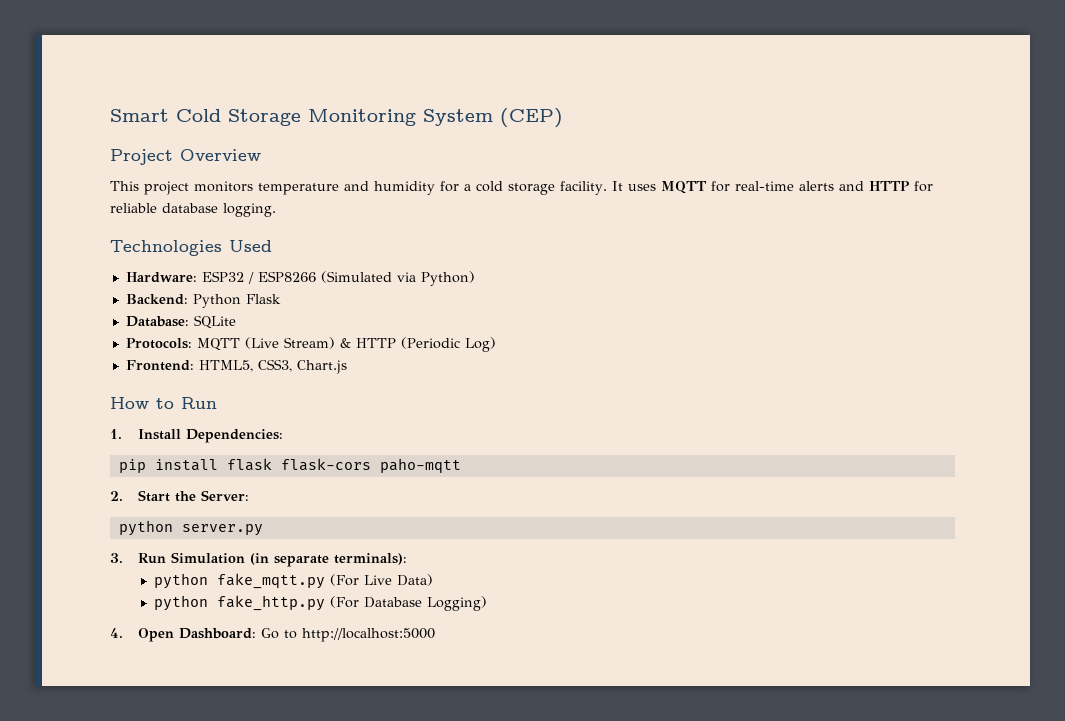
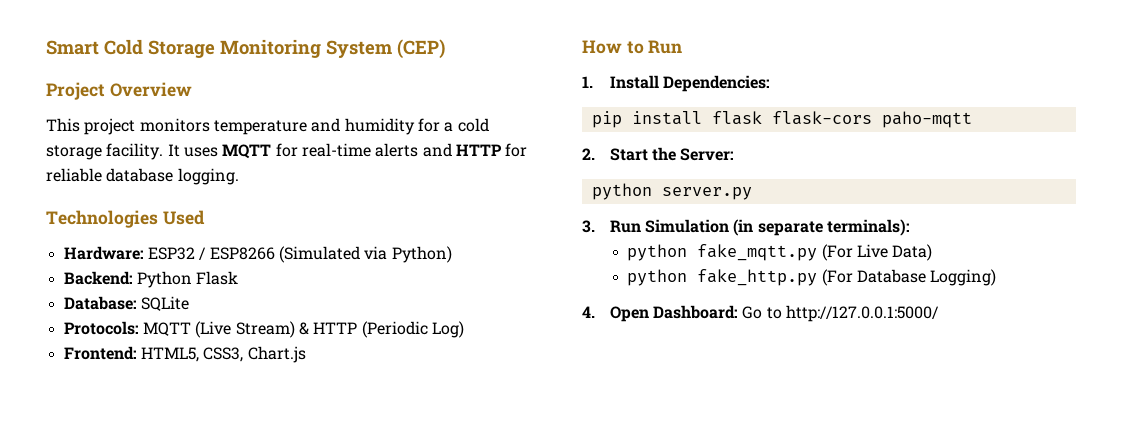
[302,628,436,642] http://localhost:5000 -> [786,305,940,322] http://127.0.0.1:5000/

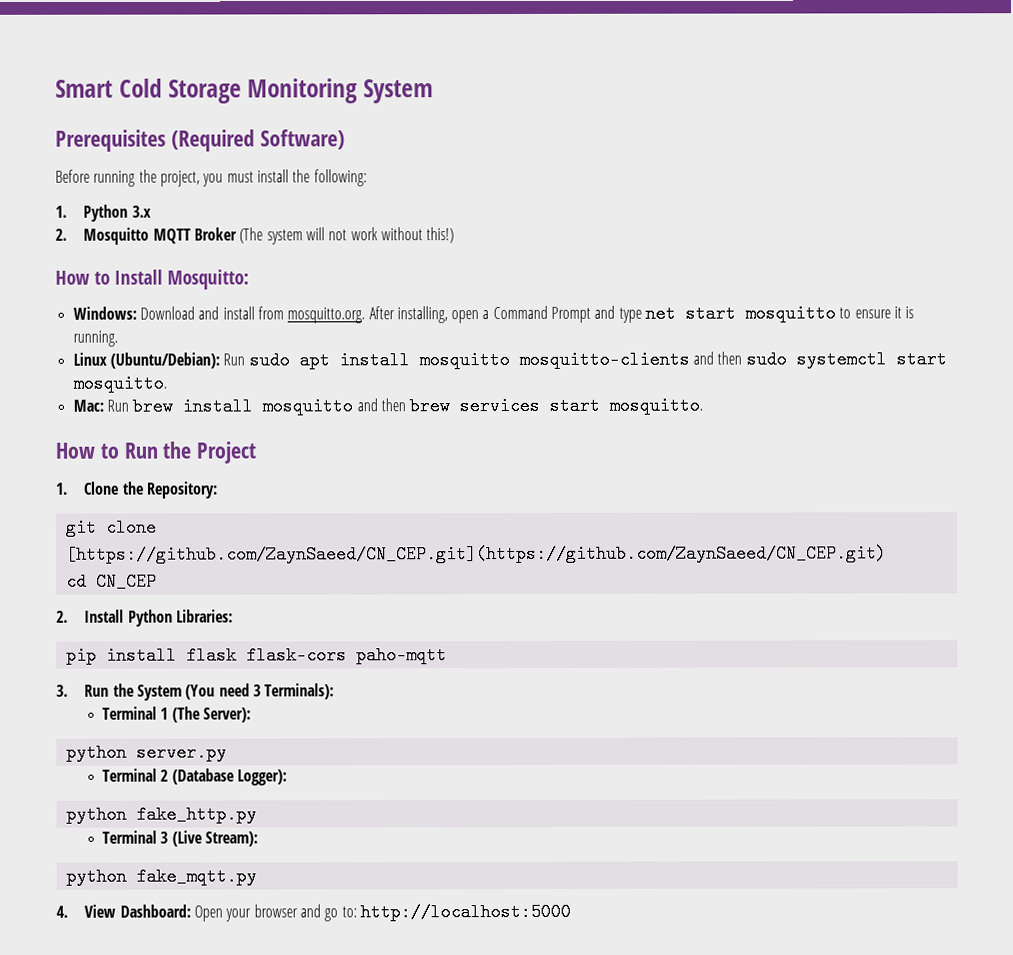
[397,39,445,59] [46,82,192,100] [46,118,489,135] [46,143,528,160] [46,168,239,185] [46,210,205,228] [63,246,452,263] [63,271,239,288] [63,296,189,311] [63,321,464,338] [63,346,306,363] [582,40,683,54] [582,75,771,92] (CEP) // Project Overview // This project monitors temperature and humidity for a cold storage facility. It uses MQTT for real-time alerts and HTTP for reliable database logging. // Technologies Used // Hardware: ESP32 / ESP8266 (Simulated via Python) // Backend: Python Flask // Database: SQLite // Protocols: MQTT (Live Stream) & HTTP (Periodic Log) // Frontend: HTML5, CSS3, Chart.js // How to Run // 1. Install Dependencies: -> [55,129,345,152] [55,169,367,187] [55,204,151,222] [55,227,455,245] [55,269,249,290] [72,304,915,324] [72,330,118,347] [72,350,947,370] [72,374,167,393] [72,396,704,416] [55,441,257,464] [56,481,219,499] [65,518,157,537] [65,544,887,564] [65,572,157,591] [56,609,234,627] // Prerequisites (Required Software) // Before running the project, you must install the following: // 1. Python 3.x // 2. Mosquitto MQTT Broker (The system will not work without this!) // How to Install Mosquitto: // Windows: Download and install from mosquitto.org. After installing, open a Command Prompt and type net start mosquitto to ensure it is running. // Linux (Ubuntu/Debian): Run sudo apt install mosquitto mosquitto-clients and then sudo systemctl start mosquitto. // Mac: Run brew install mosquitto and then brew services start mosquitto. // How to Run the Project // 1. Clone the Repository: // git clone [https://github.com/ZaynSaeed/CN_CEP.git](https://github.com/ZaynSaeed/CN_CEP.git) // cd CN_CEP // 2. Install Python Libraries:
[582,147,735,161] [591,183,752,200] [582,219,911,236] [627,244,933,261] [627,269,997,286] [582,305,940,322] 2. Start the Server: // python server.py // 3. Run Simulation (in separate terminals): // python fake_mqtt.py (For Live Data) // python fake_http.py (For Database Logging) // 4. Open Dashboard: Go to http://127.0.0.1:5000/ -> [56,683,335,701] [102,706,252,723] [65,743,227,762] [102,768,288,786] [65,805,257,824] [102,830,259,847] [65,867,257,886] [56,902,572,922] 3. Run the System (You need 3 Terminals): // Terminal 1 (The Server): // python server.py // Terminal 2 (Database Logger): // python fake_http.py // Terminal 3 (Live Stream): // python fake_mqtt.py // 4. View Dashboard: Open your browser and go to: http://localhost:5000

